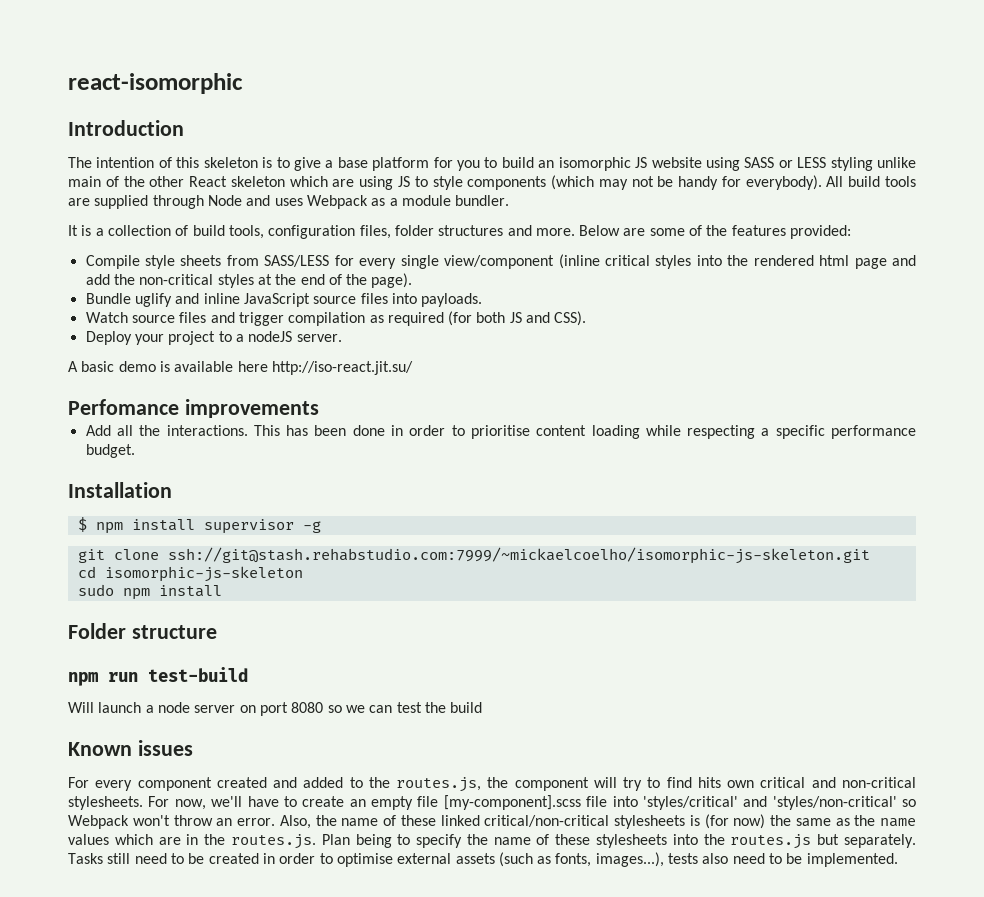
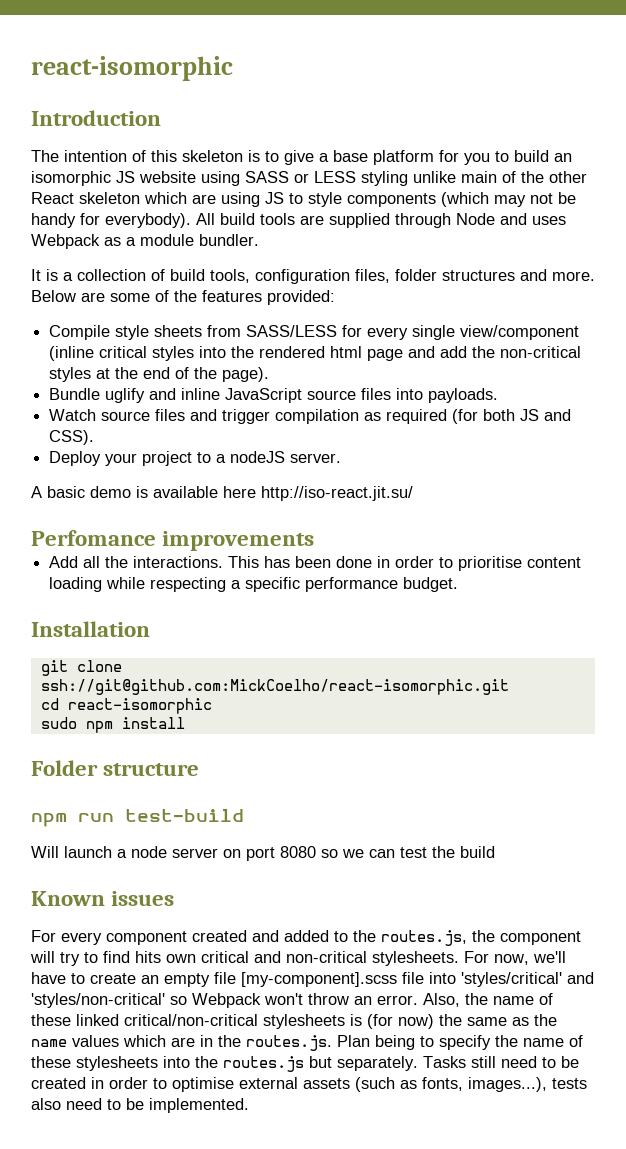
[77,517,321,534] // $ npm install supervisor -g -> (150, 629) none
[167,547,870,564] ssh://git@stash.rehabstudio.com:7999/~mickaelcoelho/isomorphic-js-skeleton.git -> [40,679,509,695] ssh://git@github.com:MickCoelho/react-isomorphic.git
[104,566,303,582] isomorphic-js-skeleton -> [67,698,212,714] react-isomorphic

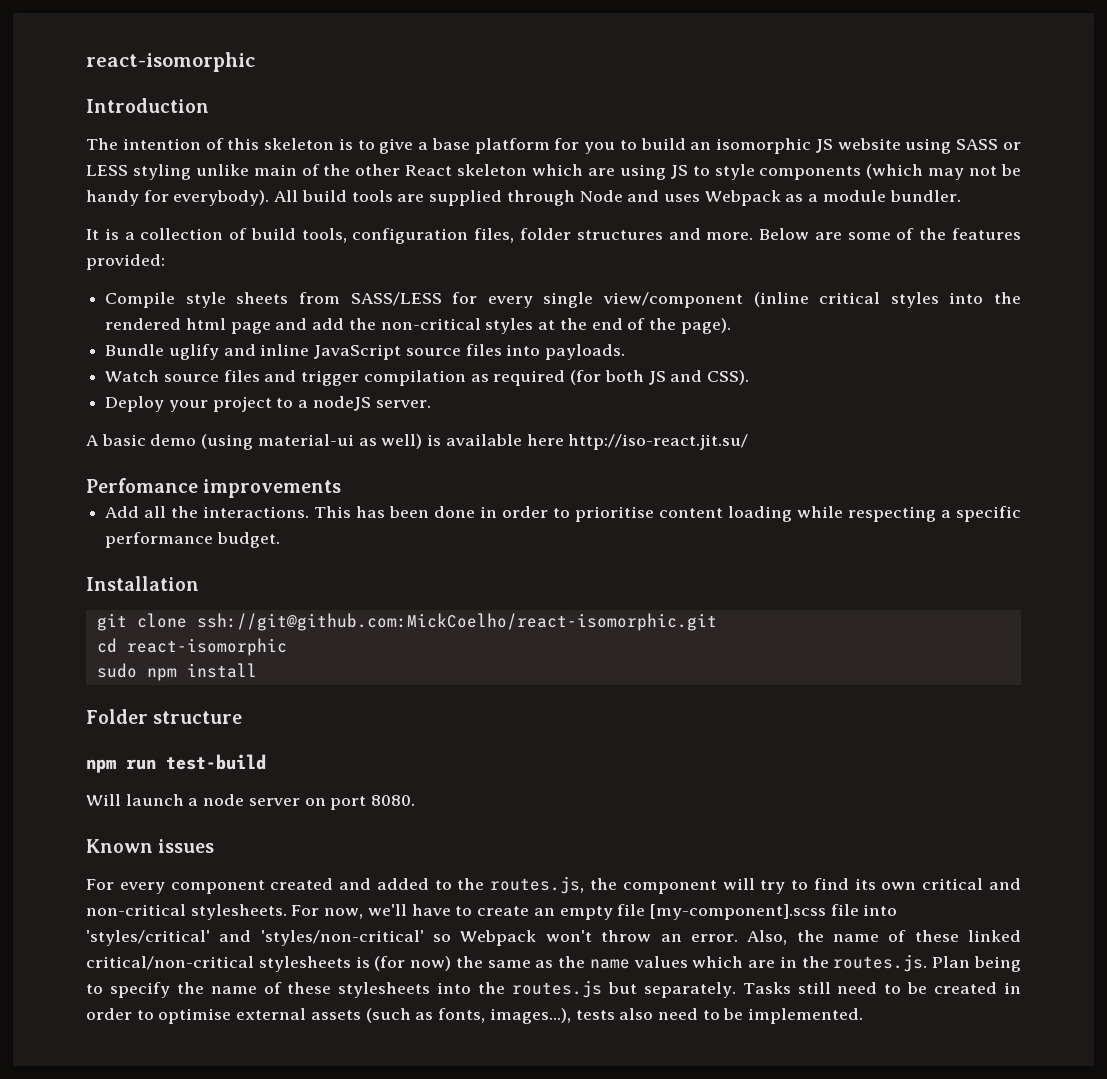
(131, 492) none -> [201,434,423,450] (using material-ui as well)
[280,846,495,858] 8080 so we can test the build -> [371,795,416,806] 8080.
[135,951,161,963] hits -> [854,878,876,890] its

